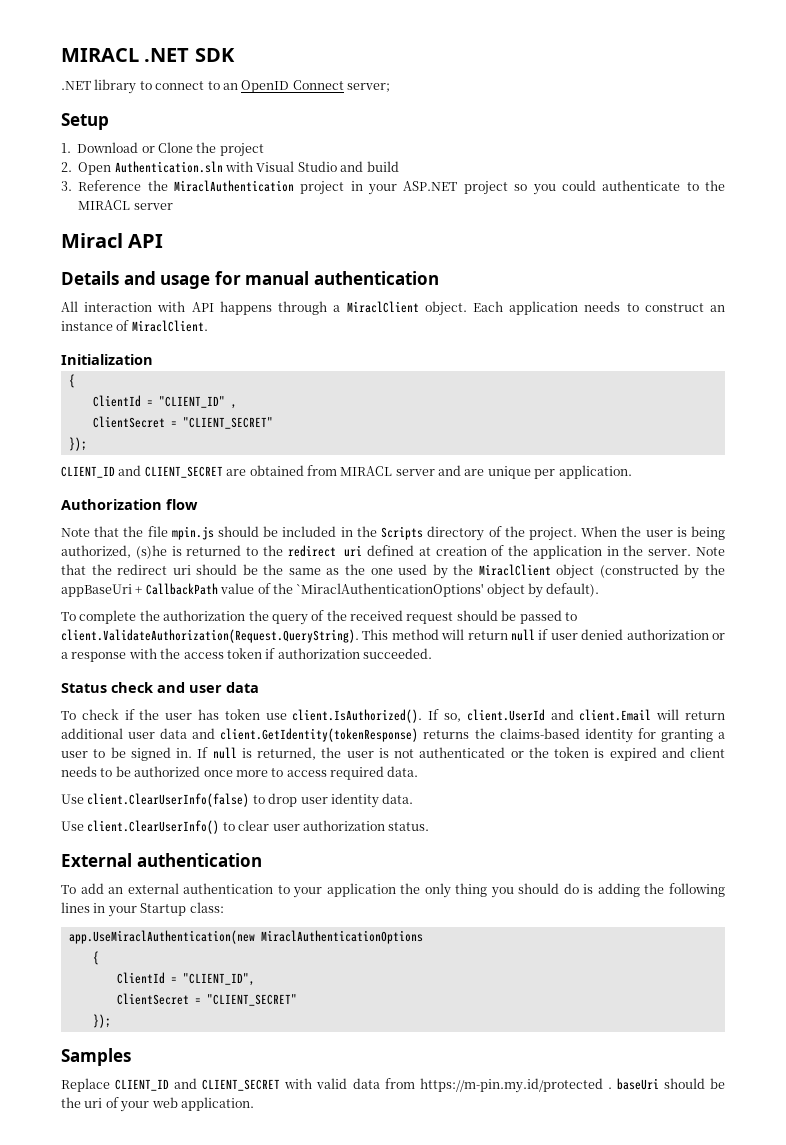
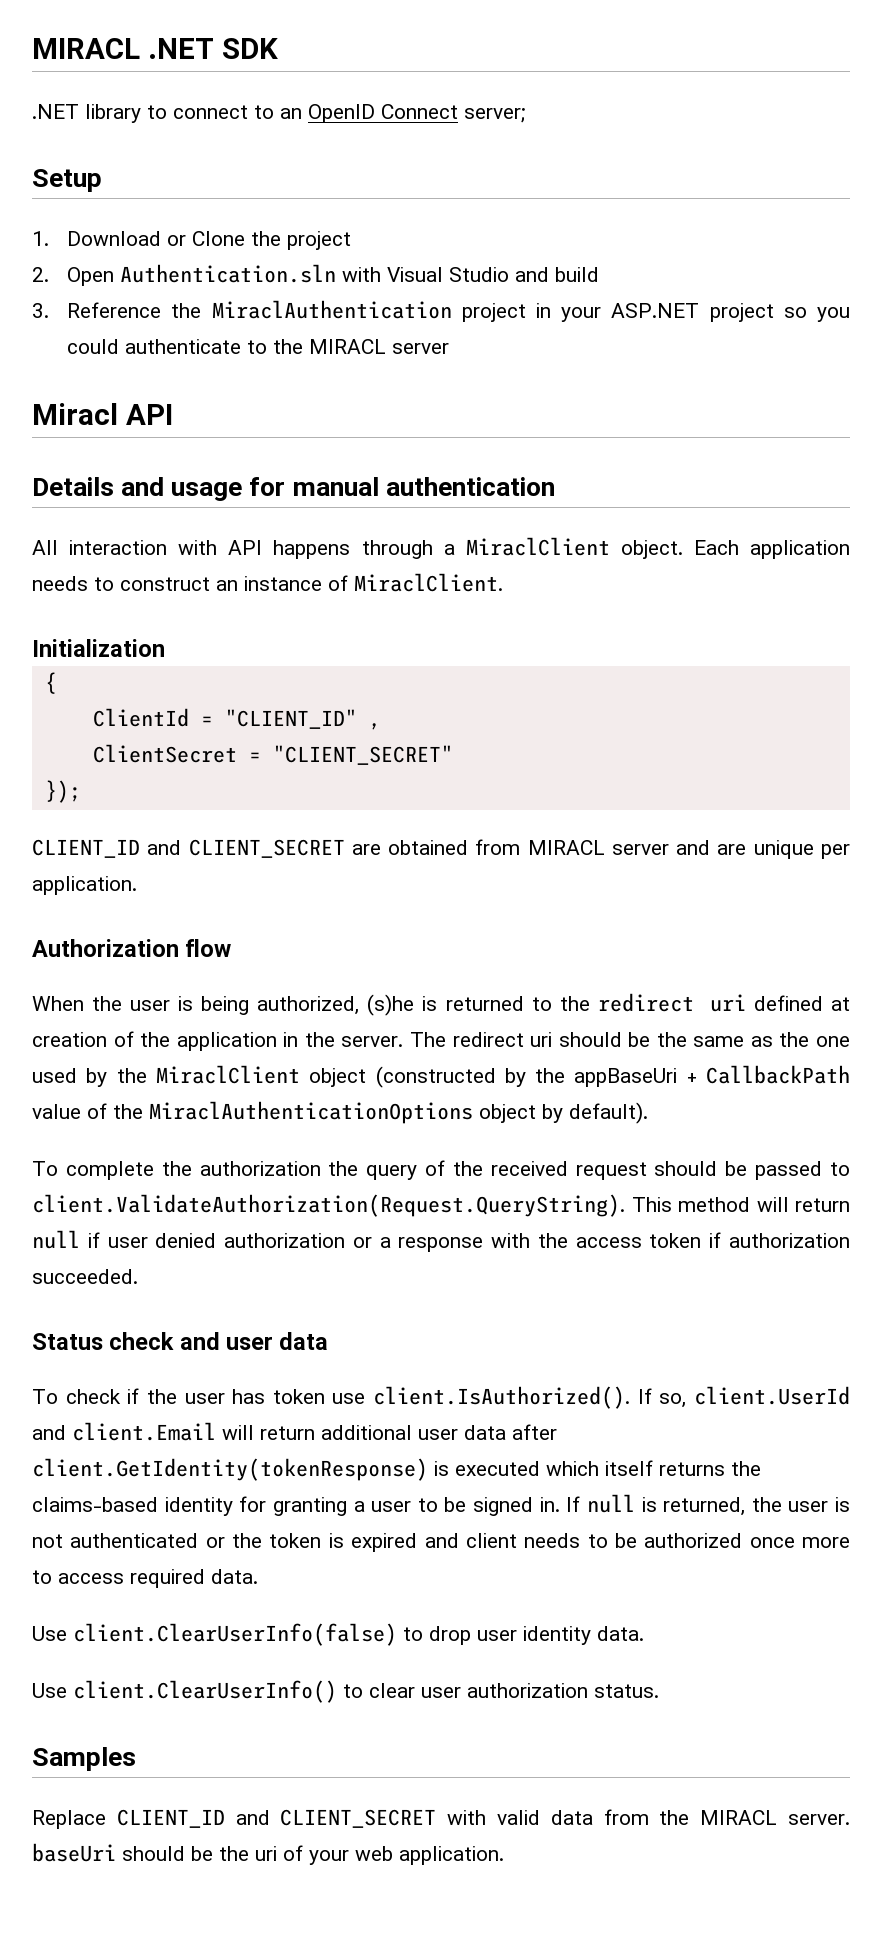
[61,526,577,541] Note that the file mpin.js should be included in the Scripts directory of the project. -> (232, 948) none
[696,547,725,556] [61,564,112,575] Note that the -> [409,1032,446,1047] The
[296,583,484,597] `MiraclAuthenticationOptions' -> [149,1101,473,1124] MiraclAuthenticationOptions
[192,728,419,742] and client.GetIdentity(tokenResponse) -> [512,1424,557,1440] [32,1458,653,1481] after client.GetIdentity(tokenResponse) is executed which itself
[61,853,262,867] [61,883,725,898] [61,902,224,917] [68,930,423,944] [92,951,99,965] [116,972,255,986] [116,993,297,1006] [92,1014,111,1028] // External authentication // To add an external authentication to your application the only thing you should do is adding the following lines in your Startup class: // app.UseMiraclAuthentication(new MiraclAuthenticationOptions // { // ClientId = "CLIENT_ID", // ClientSecret = "CLIENT_SECRET" // }); -> (659, 1691) none
[419,1078,612,1093] https://m-pin.my.id/protected . -> [659,1810,850,1825] the MIRACL server.

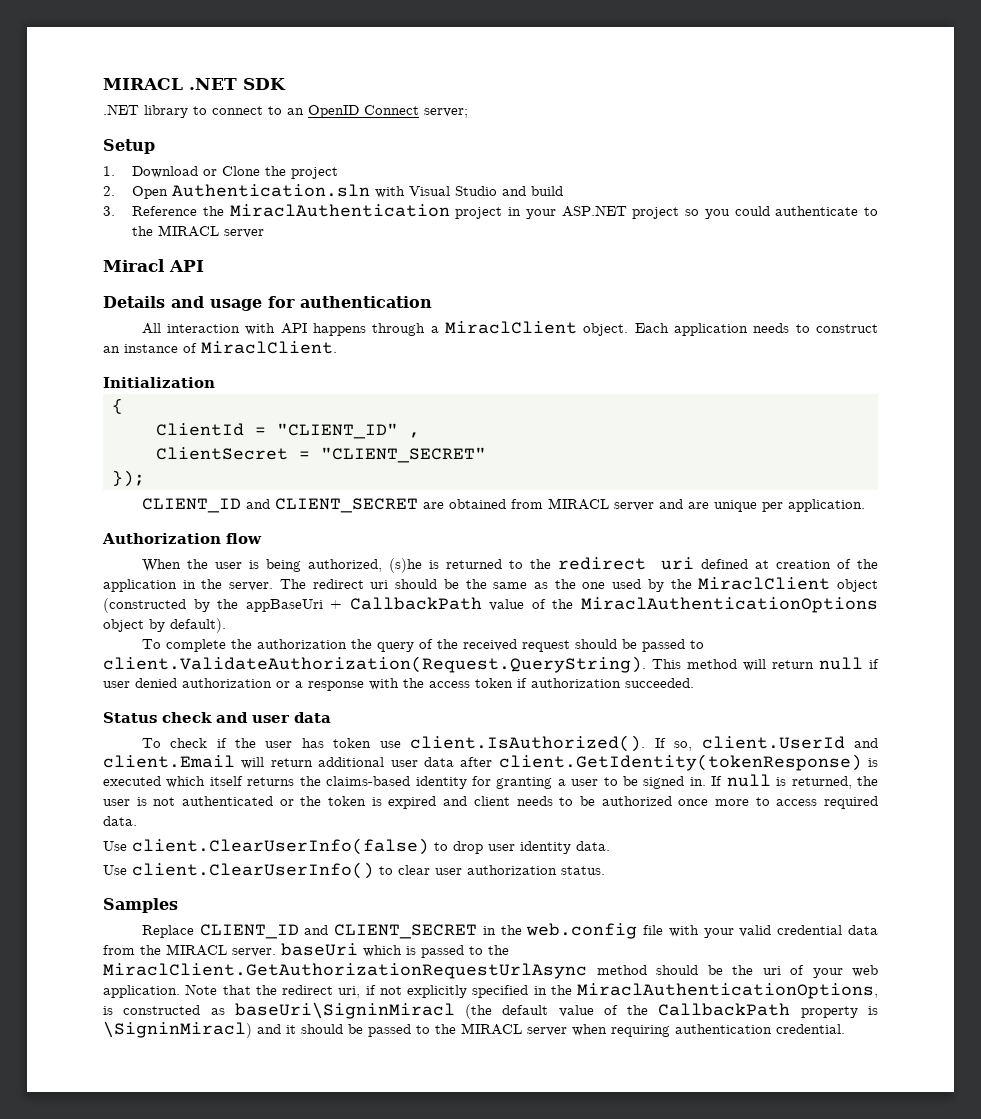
[292,477,379,496] manual -> (295, 302) none
[447,1810,540,1825] with valid -> [482,923,843,939] in the web.config file with your valid credential
(116, 1852) none -> [363,945,509,958] [103,963,647,979] which is passed to the MiraclClient.GetAuthorizationRequestUrlAsync method
(504, 1855) none -> [185,983,878,999] [103,1002,878,1019] [103,1021,845,1038] Note that the redirect uri, if not explicitly specified in the MiraclAuthenticationOptions, is constructed as baseUri\SigninMiracl (the default value of the CallbackPath property is \SigninMiracl) and it should be passed to the MIRACL server when requiring authentication credential.

